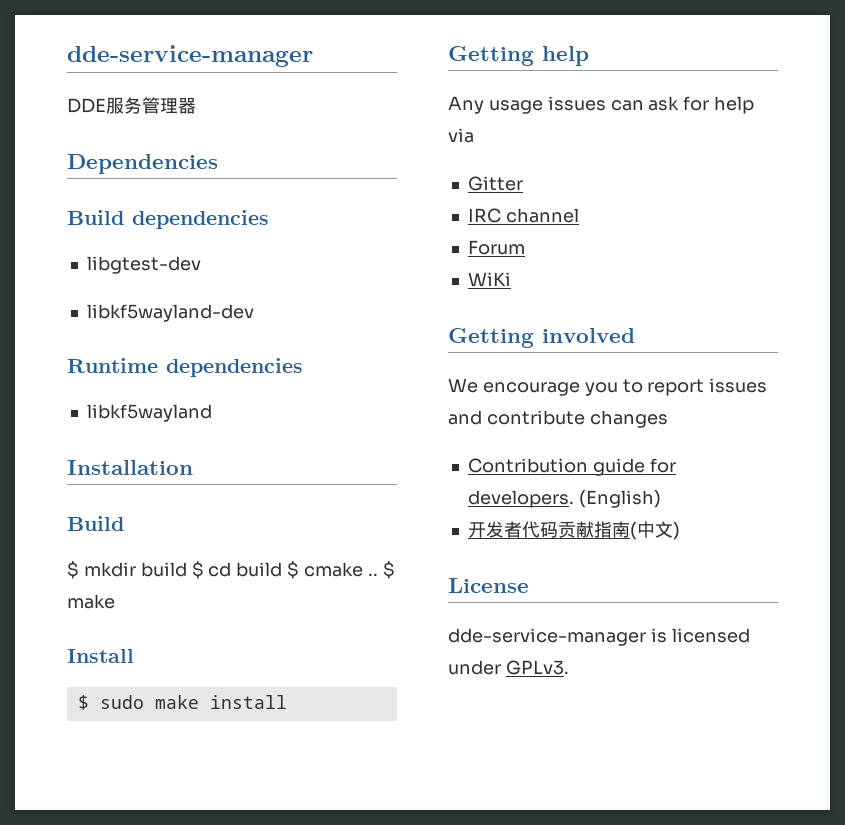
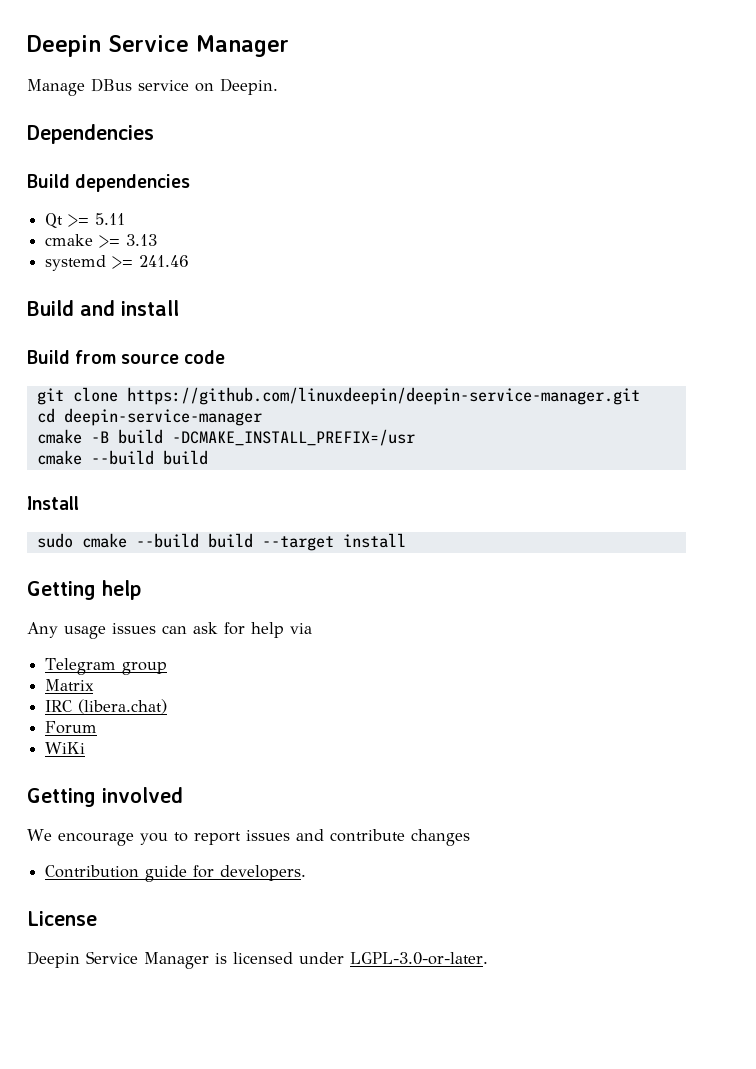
[67,45,313,67] [67,97,196,114] [67,154,218,174] [67,210,269,229] [86,256,201,274] [86,304,254,322] [67,358,303,377] [86,404,212,422] [67,460,193,475] [67,516,124,531] [67,561,395,579] [67,594,115,609] [67,649,134,663] [77,695,199,710] dde-service-manager // DDE服务管理器 // Dependencies // Build dependencies // libgtest-dev // libkf5wayland-dev // Runtime dependencies // libkf5wayland // Installation // Build // $ mkdir build $ cd build $ cmake .. $ make // Install // $ sudo make -> [27,35,289,57] [27,78,278,96] [27,124,154,144] [27,174,191,192] [45,213,126,228] [45,234,158,248] [45,255,190,271] [27,300,179,316] [27,350,226,364] [36,387,640,405] [36,408,262,426] [36,429,415,446] [36,450,208,465] [27,496,79,510] [36,533,334,551] Deepin Service Manager // Manage DBus service on Deepin. // Dependencies // Build dependencies // Qt >= 5.11 // cmake >= 3.13 // systemd >= 241.46 // Build and install // Build from source code // git clone https://github.com/linuxdeepin/deepin-service-manager.git // cd deepin-service-manager // cmake -B build -DCMAKE_INSTALL_PREFIX=/usr // cmake --build build // Install // sudo cmake --build build --target
[467,176,523,191] Gitter -> [45,658,168,675] [45,679,95,691] Telegram group // Matrix
[505,208,579,223] channel -> [78,699,168,714] (libera.chat)
[578,490,661,508] [467,521,680,540] [448,578,529,593] [448,628,646,646] (English) // 开发者代码贡献指南(中文) // License // dde-service-manager -> [27,911,97,926] [27,951,209,969] // License // Deepin Service Manager
[505,660,569,675] GPLv3. -> [350,952,488,965] LGPL-3.0-or-later.

